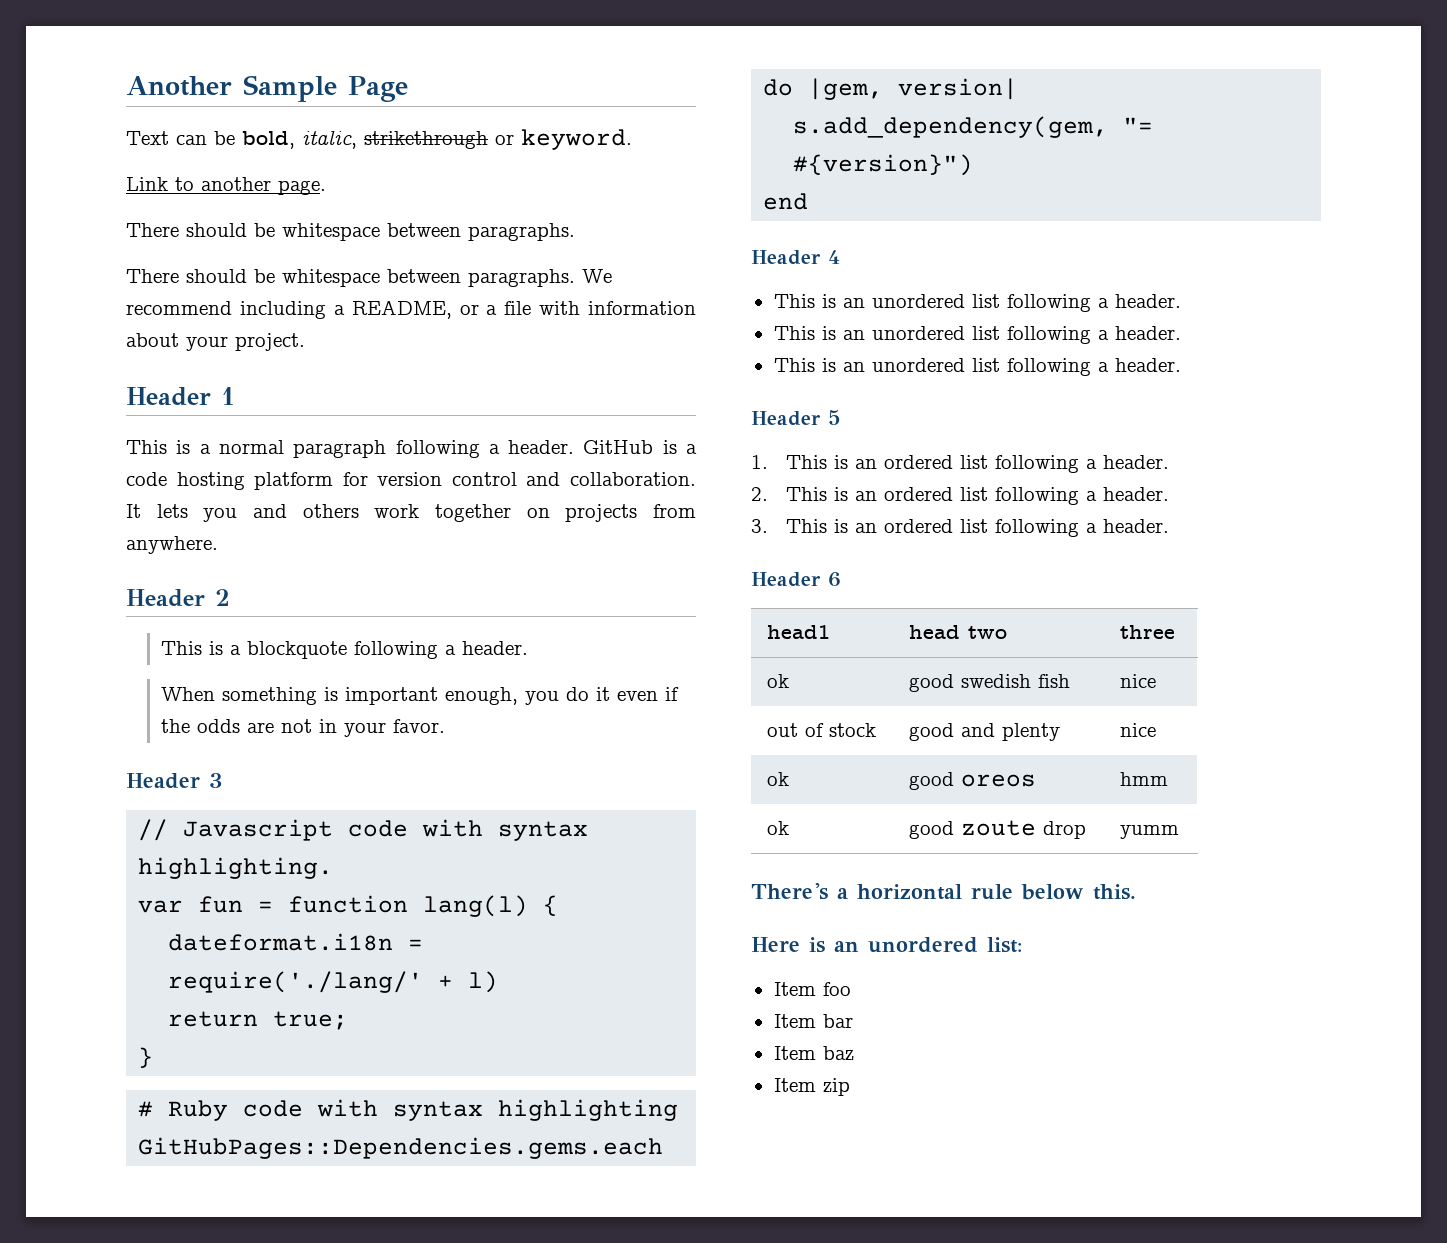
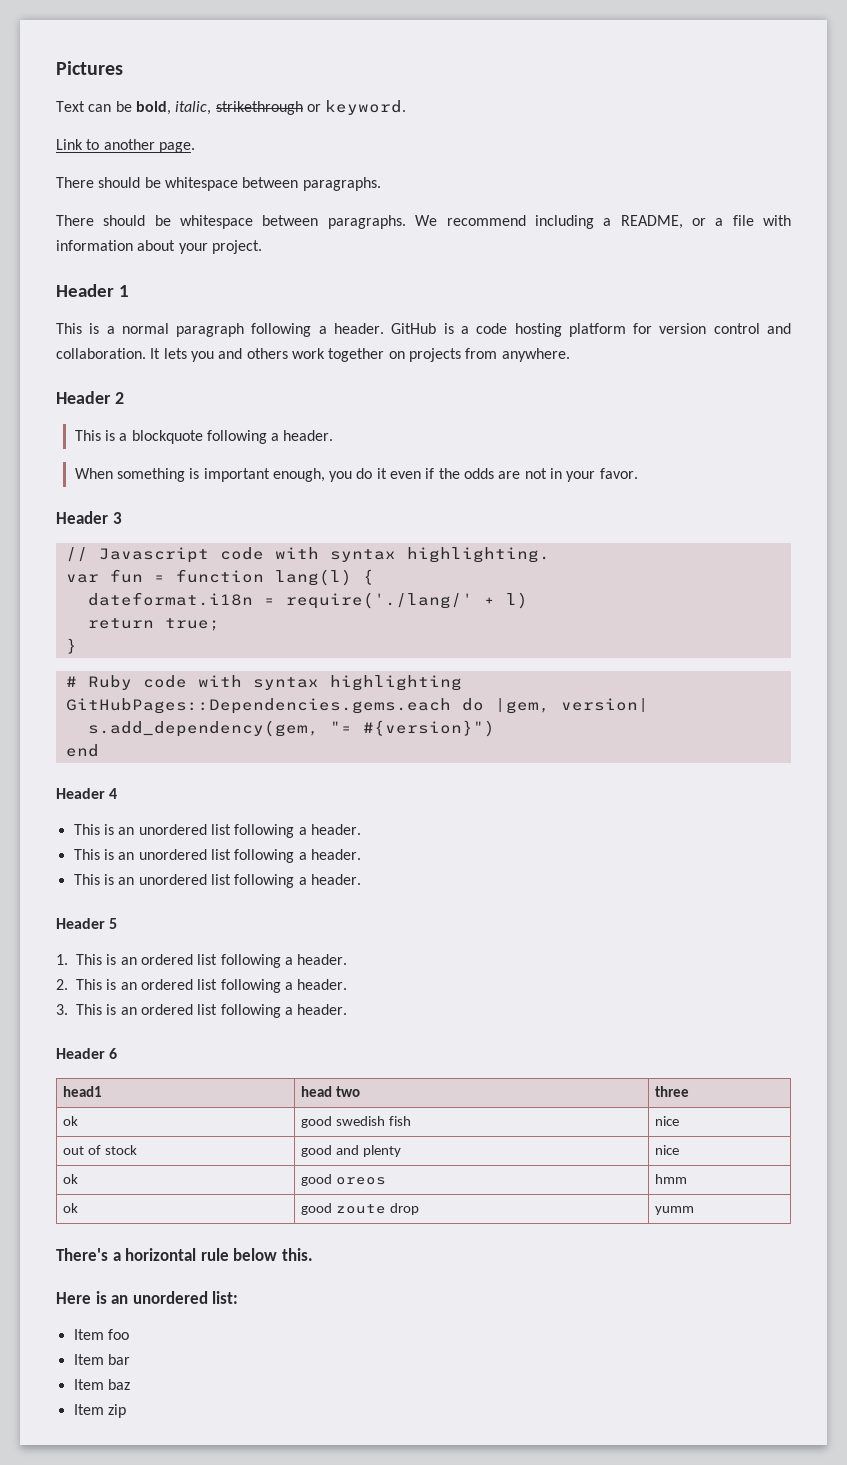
[126,75,408,102] Another Sample Page -> [56,61,123,75] Pictures

